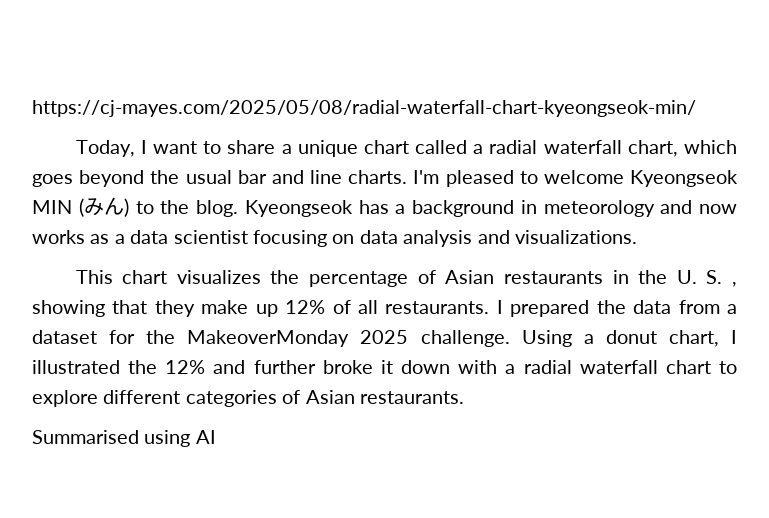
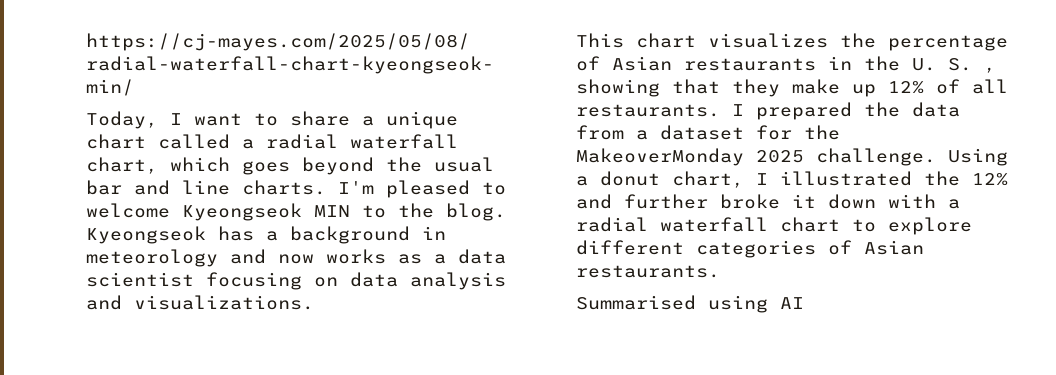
[78,197,129,217] (みん) -> (350, 211) none

